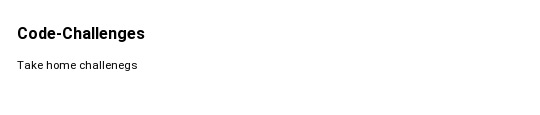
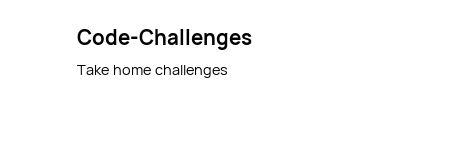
[79,61,139,71] challenegs -> [154,65,228,78] challenges

